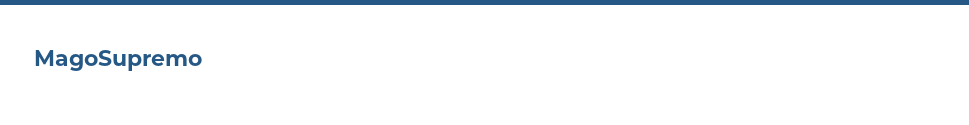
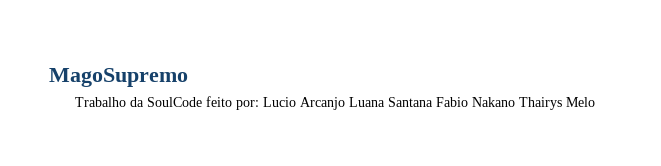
(202, 60) none -> [75,96,596,110] // Trabalho da SoulCode feito por: Lucio Arcanjo Luana Santana Fabio Nakano Thairys Melo

